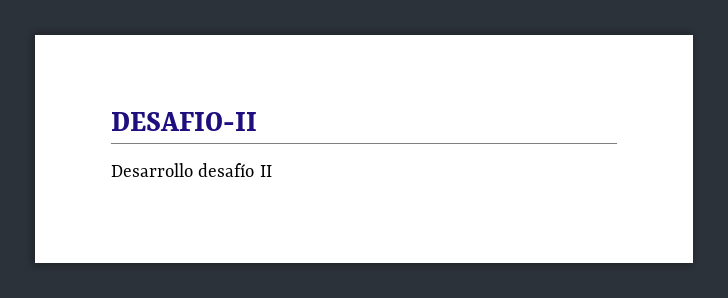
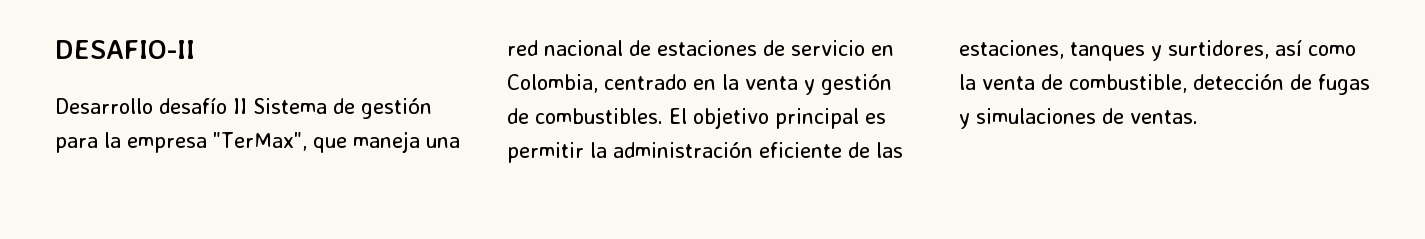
(272, 171) none -> [253,98,432,119] [55,131,460,153] [507,40,894,56] [507,74,892,95] [507,107,886,129] [507,142,903,163] [959,40,1356,61] [959,74,1370,95] [959,108,1198,129] Sistema de gestión para la empresa "TerMax", que maneja una red nacional de estaciones de servicio en Colombia, centrado en la venta y gestión de combustibles. El objetivo principal es permitir la administración eficiente de las estaciones, tanques y surtidores, así como la venta de combustible, detección de fugas y simulaciones de ventas.

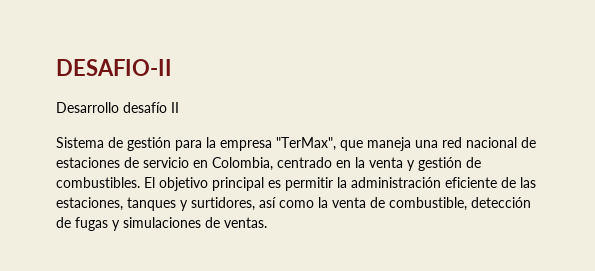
(247, 106) none -> (179, 107) //

